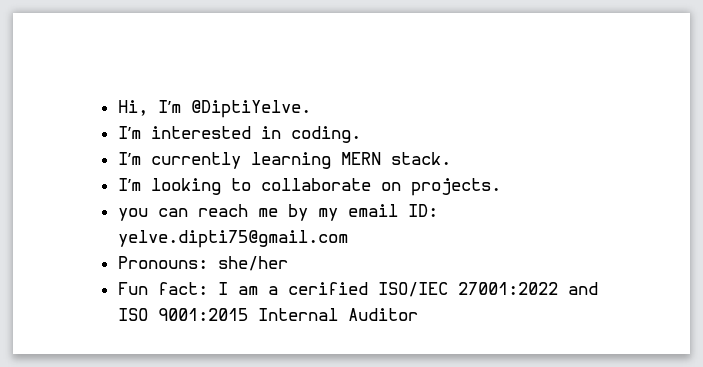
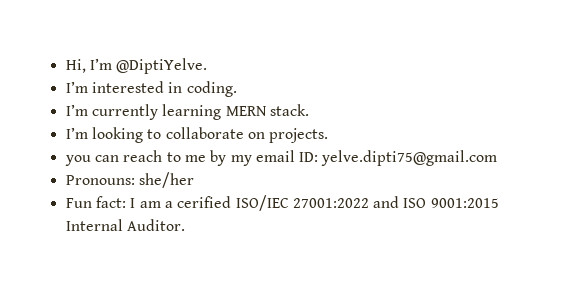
(248, 210) none -> [166,152,181,162] to
[347,308,418,321] Auditor -> [126,219,185,231] Auditor.

